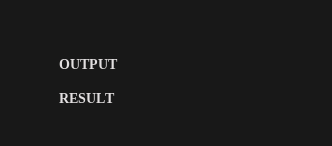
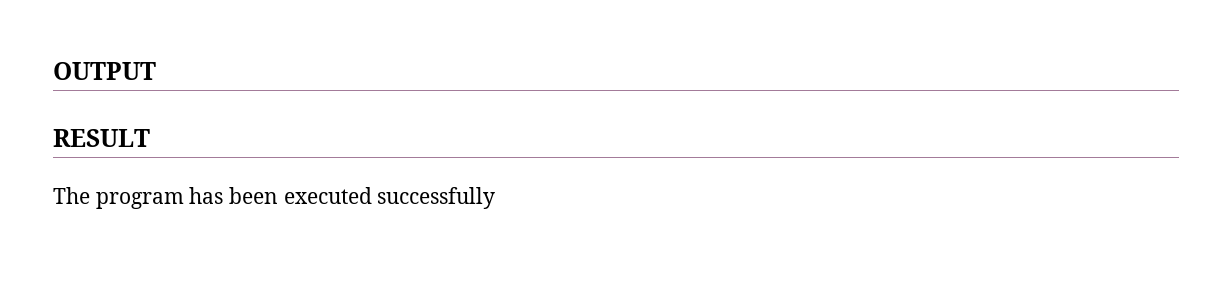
(115, 98) none -> [53,187,496,209] // The program has been executed successfully

